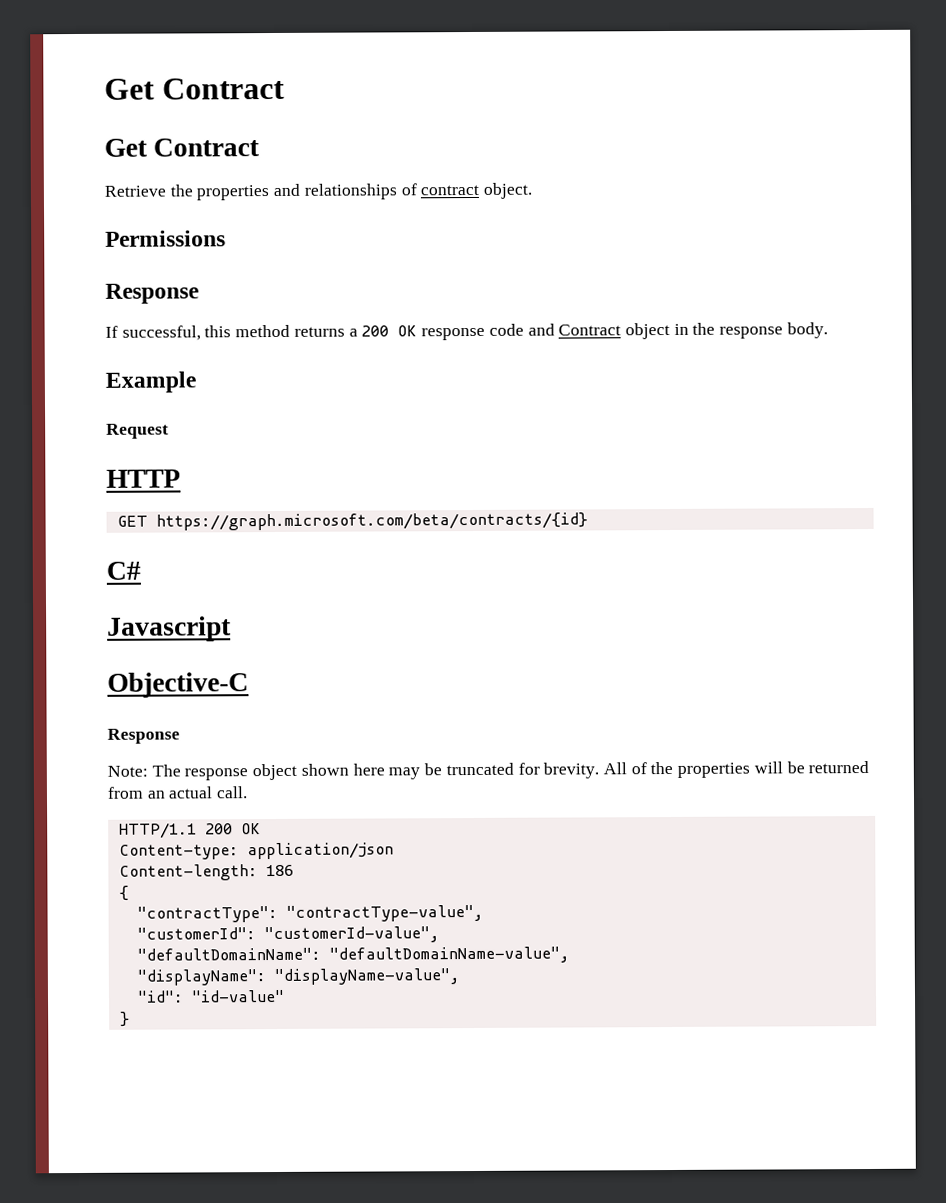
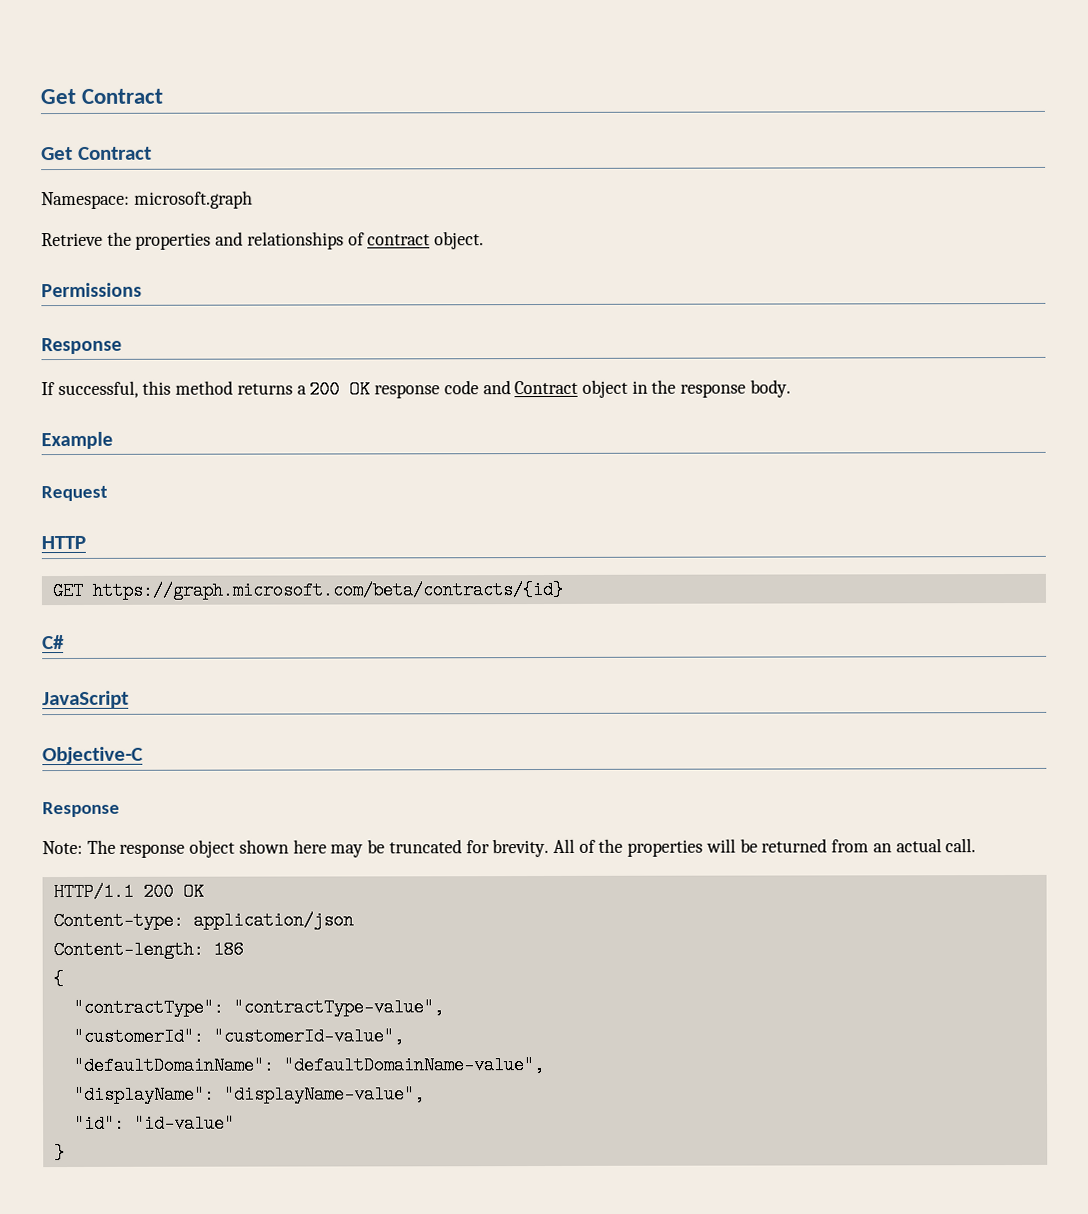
(261, 147) none -> [41,190,253,210] // Namespace: microsoft.graph
[107,616,232,642] Javascript -> [42,690,129,709] JavaScript

